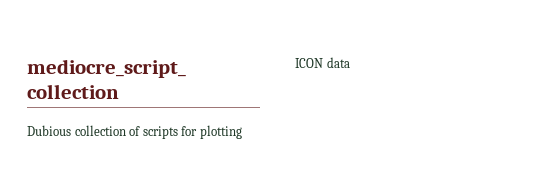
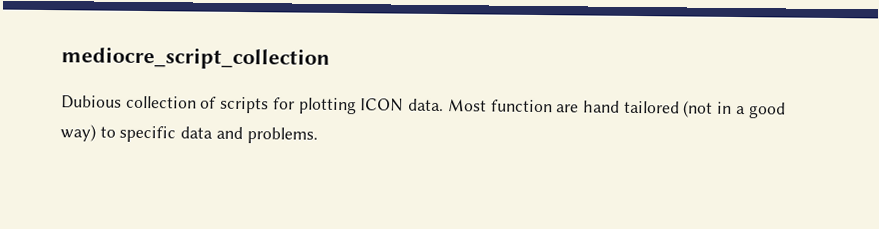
[326,57,350,68] data -> [408,98,786,119] [60,124,318,144] data. Most function are hand tailored (not in a good way) to specific data and problems.

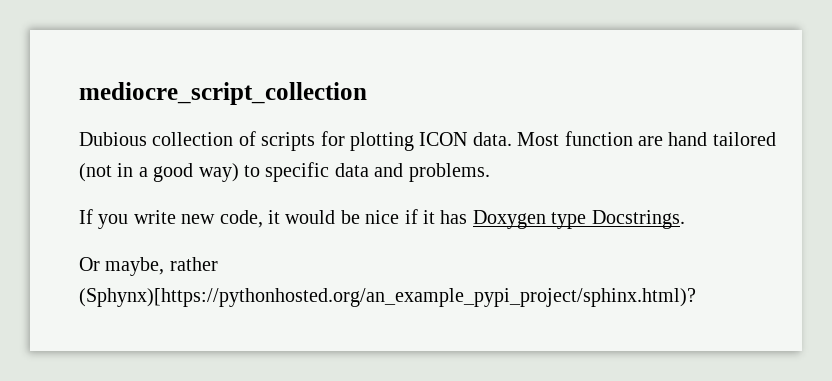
(318, 135) none -> [79,209,685,229] [79,257,218,276] [79,288,696,307] // If you write new code, it would be nice if it has Doxygen type Docstrings. // Or maybe, rather (Sphynx)[https://pythonhosted.org/an_example_pypi_project/sphinx.html)?

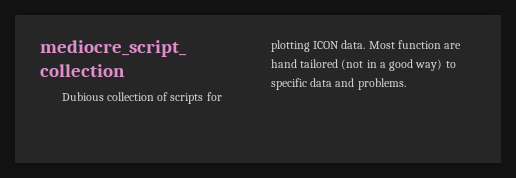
[79,209,685,229] [79,257,218,276] [79,288,696,307] // If you write new code, it would be nice if it has Doxygen type Docstrings. // Or maybe, rather (Sphynx)[https://pythonhosted.org/an_example_pypi_project/sphinx.html)? -> (406, 84) none

